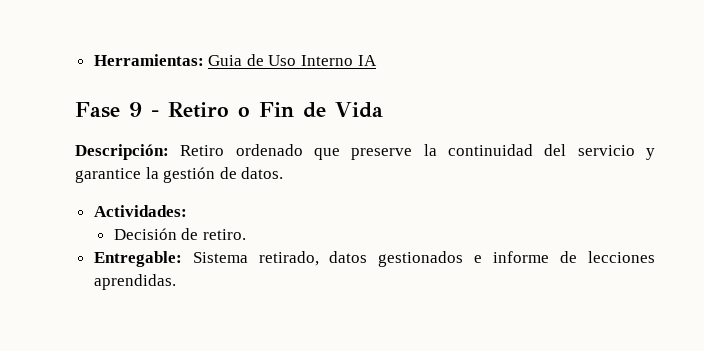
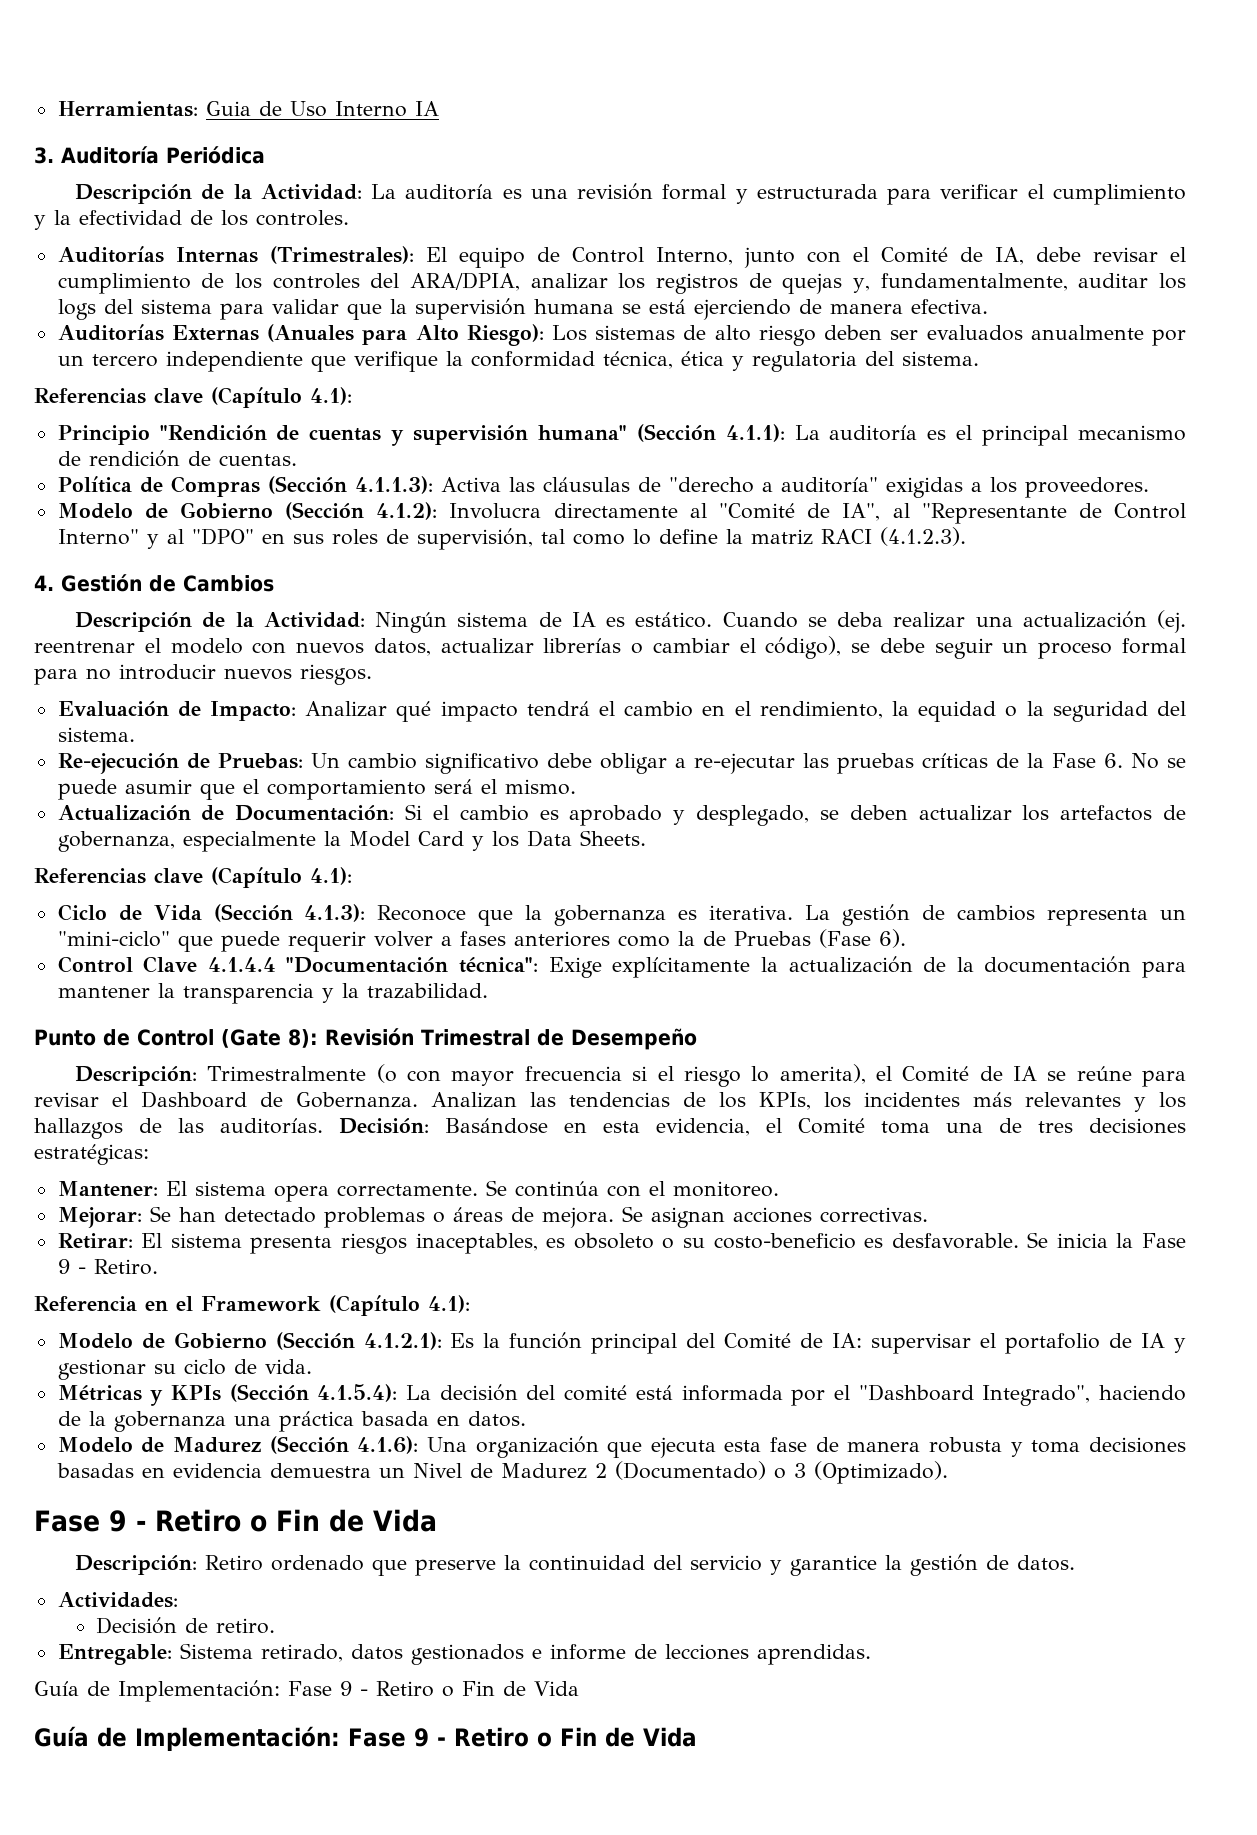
(377, 60) none -> [34,146,265,164] [75,183,1187,205] [34,210,349,230] [57,246,1186,268] [57,272,1186,294] [57,298,988,320] [57,324,1186,346] [57,351,979,372] [34,387,352,408] [57,424,1186,446] [57,450,297,467] [57,476,1149,498] [57,502,1186,524] [57,527,966,550] [34,574,274,592] [75,610,1186,633] [34,636,1186,659] [34,664,372,685] [57,701,1187,722] [57,727,135,742] [57,753,1186,774] [57,779,576,800] [57,804,1187,826] [57,830,646,852] [34,867,352,888] [57,904,1186,926] [57,929,906,952] [57,956,1186,978] [57,983,488,1004] [34,1028,697,1050] [75,1064,1186,1087] [34,1091,1186,1112] [34,1118,1186,1139] [34,1144,149,1165] [57,1180,779,1202] [57,1206,928,1228] [57,1232,1186,1254] [57,1259,158,1275] [34,1295,470,1316] [57,1332,1186,1354] [57,1359,312,1380] [57,1384,1186,1406] [57,1411,526,1432] [57,1436,1186,1458] [56,1461,948,1484] // 3. Auditoría Periódica // Descripción de la Actividad: La auditoría es una revisión formal y estructurada para verificar el cumplimiento y la efectividad de los controles. // Auditorías Internas (Trimestrales): El equipo de Control Interno, junto con el Comité de IA, debe revisar el cumplimiento de los controles del ARA/DPIA, analizar los registros de quejas y, fundamentalmente, auditar los logs del sistema para validar que la supervisión humana se está ejerciendo de manera efectiva. // Auditorías Externas (Anuales para Alto Riesgo): Los sistemas de alto riesgo deben ser evaluados anualmente por un tercero independiente que verifique la conformidad técnica, ética y regulatoria del sistema. // Referencias clave (Capítulo 4.1): // Principio "Rendición de cuentas y supervisión humana" (Sección 4.1.1): La auditoría es el principal mecanismo de rendición de cuentas. // Política de Compras (Sección 4.1.1.3): Activa las cláusulas de "derecho a auditoría" exigidas a los proveedores. // Modelo de Gobierno (Sección 4.1.2): Involucra directamente al "Comité de IA", al "Representante de Control Interno" y al "DPO" en sus roles de supervisión, tal como lo define la matriz RACI (4.1.2.3). // 4. Gestión de Cambios // Descripción de la Actividad: Ningún sistema de IA es estático. Cuando se deba realizar una actualización (ej. reentrenar el modelo con nuevos datos, actualizar librerías o cambiar el código), se debe seguir un proceso formal para no introducir nuevos riesgos. // Evaluación de Impacto: Analizar qué impacto tendrá el cambio en el rendimiento, la equidad o la seguridad del sistema. // Re-ejecución de Pruebas: Un cambio significativo debe obligar a re-ejecutar las pruebas críticas de la Fase 6. No se puede asumir que el comportamiento será el mismo. // Actualización de Documentación: Si el cambio es aprobado y desplegado, se deben actualizar los artefactos de gobernanza, especialmente la Model Card y los Data Sheets. // Referencias clave (Capítulo 4.1): // Ciclo de Vida (Sección 4.1.3): Reconoce que la gobernanza es iterativa. La gestión de cambios representa un "mini-ciclo" que puede requerir volver a fases anteriores como la de Pruebas (Fase 6). // Control Clave 4.1.4.4 "Documentación técnica": Exige explícitamente la actualización de la documentación para mantener la transparencia y la trazabilidad. // Punto de Control (Gate 8): Revisión Trimestral de Desempeño // Descripción: Trimestralmente (o con mayor frecuencia si el riesgo lo amerita), el Comité de IA se reúne para revisar el Dashboard de Gobernanza. Analizan las tendencias de los KPIs, los incidentes más relevantes y los hallazgos de las auditorías. Decisión: Basándose en esta evidencia, el Comité toma una de tres decisiones estratégicas: // Mantener: El sistema opera correctamente. Se continúa con el monitoreo. // Mejorar: Se han detectado problemas o áreas de mejora. Se asignan acciones correctivas. // Retirar: El sistema presenta riesgos inaceptables, es obsoleto o su costo-beneficio es desfavorable. Se inicia la Fase 9 - Retiro. // Referencia en el Framework (Capítulo 4.1): // Modelo de Gobierno (Sección 4.1.2.1): Es la función principal del Comité de IA: supervisar el portafolio de IA y gestionar su ciclo de vida. // Métricas y KPIs (Sección 4.1.5.4): La decisión del comité está informada por el "Dashboard Integrado", haciendo de la gobernanza una práctica basada en datos. // Modelo de Madurez (Sección 4.1.6): Una organización que ejecuta esta fase de manera robusta y toma decisiones basadas en evidencia demuestra un Nivel de Madurez 2 (Documentado) o 3 (Optimizado).
(176, 282) none -> [34,1680,579,1702] [34,1726,697,1751] // Guía de Implementación: Fase 9 - Retiro o Fin de Vida // Guía de Implementación: Fase 9 - Retiro o Fin de Vida

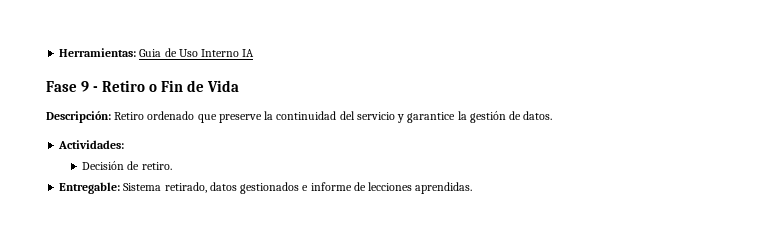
[34,146,265,164] [75,183,1187,205] [34,210,349,230] [57,246,1186,268] [57,272,1186,294] [57,298,988,320] [57,324,1186,346] [57,351,979,372] [34,387,352,408] [57,424,1186,446] [57,450,297,467] [57,476,1149,498] [57,502,1186,524] [57,527,966,550] [34,574,274,592] [75,610,1186,633] [34,636,1186,659] [34,664,372,685] [57,701,1187,722] [57,727,135,742] [57,753,1186,774] [57,779,576,800] [57,804,1187,826] [57,830,646,852] [34,867,352,888] [57,904,1186,926] [57,929,906,952] [57,956,1186,978] [57,983,488,1004] [34,1028,697,1050] [75,1064,1186,1087] [34,1091,1186,1112] [34,1118,1186,1139] [34,1144,149,1165] [57,1180,779,1202] [57,1206,928,1228] [57,1232,1186,1254] [57,1259,158,1275] [34,1295,470,1316] [57,1332,1186,1354] [57,1359,312,1380] [57,1384,1186,1406] [57,1411,526,1432] [57,1436,1186,1458] [56,1461,948,1484] // 3. Auditoría Periódica // Descripción de la Actividad: La auditoría es una revisión formal y estructurada para verificar el cumplimiento y la efectividad de los controles. // Auditorías Internas (Trimestrales): El equipo de Control Interno, junto con el Comité de IA, debe revisar el cumplimiento de los controles del ARA/DPIA, analizar los registros de quejas y, fundamentalmente, auditar los logs del sistema para validar que la supervisión humana se está ejerciendo de manera efectiva. // Auditorías Externas (Anuales para Alto Riesgo): Los sistemas de alto riesgo deben ser evaluados anualmente por un tercero independiente que verifique la conformidad técnica, ética y regulatoria del sistema. // Referencias clave (Capítulo 4.1): // Principio "Rendición de cuentas y supervisión humana" (Sección 4.1.1): La auditoría es el principal mecanismo de rendición de cuentas. // Política de Compras (Sección 4.1.1.3): Activa las cláusulas de "derecho a auditoría" exigidas a los proveedores. // Modelo de Gobierno (Sección 4.1.2): Involucra directamente al "Comité de IA", al "Representante de Control Interno" y al "DPO" en sus roles de supervisión, tal como lo define la matriz RACI (4.1.2.3). // 4. Gestión de Cambios // Descripción de la Actividad: Ningún sistema de IA es estático. Cuando se deba realizar una actualización (ej. reentrenar el modelo con nuevos datos, actualizar librerías o cambiar el código), se debe seguir un proceso formal para no introducir nuevos riesgos. // Evaluación de Impacto: Analizar qué impacto tendrá el cambio en el rendimiento, la equidad o la seguridad del sistema. // Re-ejecución de Pruebas: Un cambio significativo debe obligar a re-ejecutar las pruebas críticas de la Fase 6. No se puede asumir que el comportamiento será el mismo. // Actualización de Documentación: Si el cambio es aprobado y desplegado, se deben actualizar los artefactos de gobernanza, especialmente la Model Card y los Data Sheets. // Referencias clave (Capítulo 4.1): // Ciclo de Vida (Sección 4.1.3): Reconoce que la gobernanza es iterativa. La gestión de cambios representa un "mini-ciclo" que puede requerir volver a fases anteriores como la de Pruebas (Fase 6). // Control Clave 4.1.4.4 "Documentación técnica": Exige explícitamente la actualización de la documentación para mantener la transparencia y la trazabilidad. // Punto de Control (Gate 8): Revisión Trimestral de Desempeño // Descripción: Trimestralmente (o con mayor frecuencia si el riesgo lo amerita), el Comité de IA se reúne para revisar el Dashboard de Gobernanza. Analizan las tendencias de los KPIs, los incidentes más relevantes y los hallazgos de las auditorías. Decisión: Basándose en esta evidencia, el Comité toma una de tres decisiones estratégicas: // Mantener: El sistema opera correctamente. Se continúa con el monitoreo. // Mejorar: Se han detectado problemas o áreas de mejora. Se asignan acciones correctivas. // Retirar: El sistema presenta riesgos inaceptables, es obsoleto o su costo-beneficio es desfavorable. Se inicia la Fase 9 - Retiro. // Referencia en el Framework (Capítulo 4.1): // Modelo de Gobierno (Sección 4.1.2.1): Es la función principal del Comité de IA: supervisar el portafolio de IA y gestionar su ciclo de vida. // Métricas y KPIs (Sección 4.1.5.4): La decisión del comité está informada por el "Dashboard Integrado", haciendo de la gobernanza una práctica basada en datos. // Modelo de Madurez (Sección 4.1.6): Una organización que ejecuta esta fase de manera robusta y toma decisiones basadas en evidencia demuestra un Nivel de Madurez 2 (Documentado) o 3 (Optimizado). -> (255, 53) none
[34,1680,579,1702] [34,1726,697,1751] // Guía de Implementación: Fase 9 - Retiro o Fin de Vida // Guía de Implementación: Fase 9 - Retiro o Fin de Vida -> (473, 188) none

